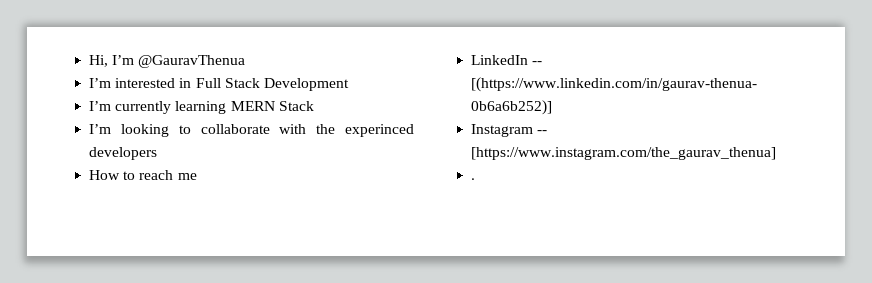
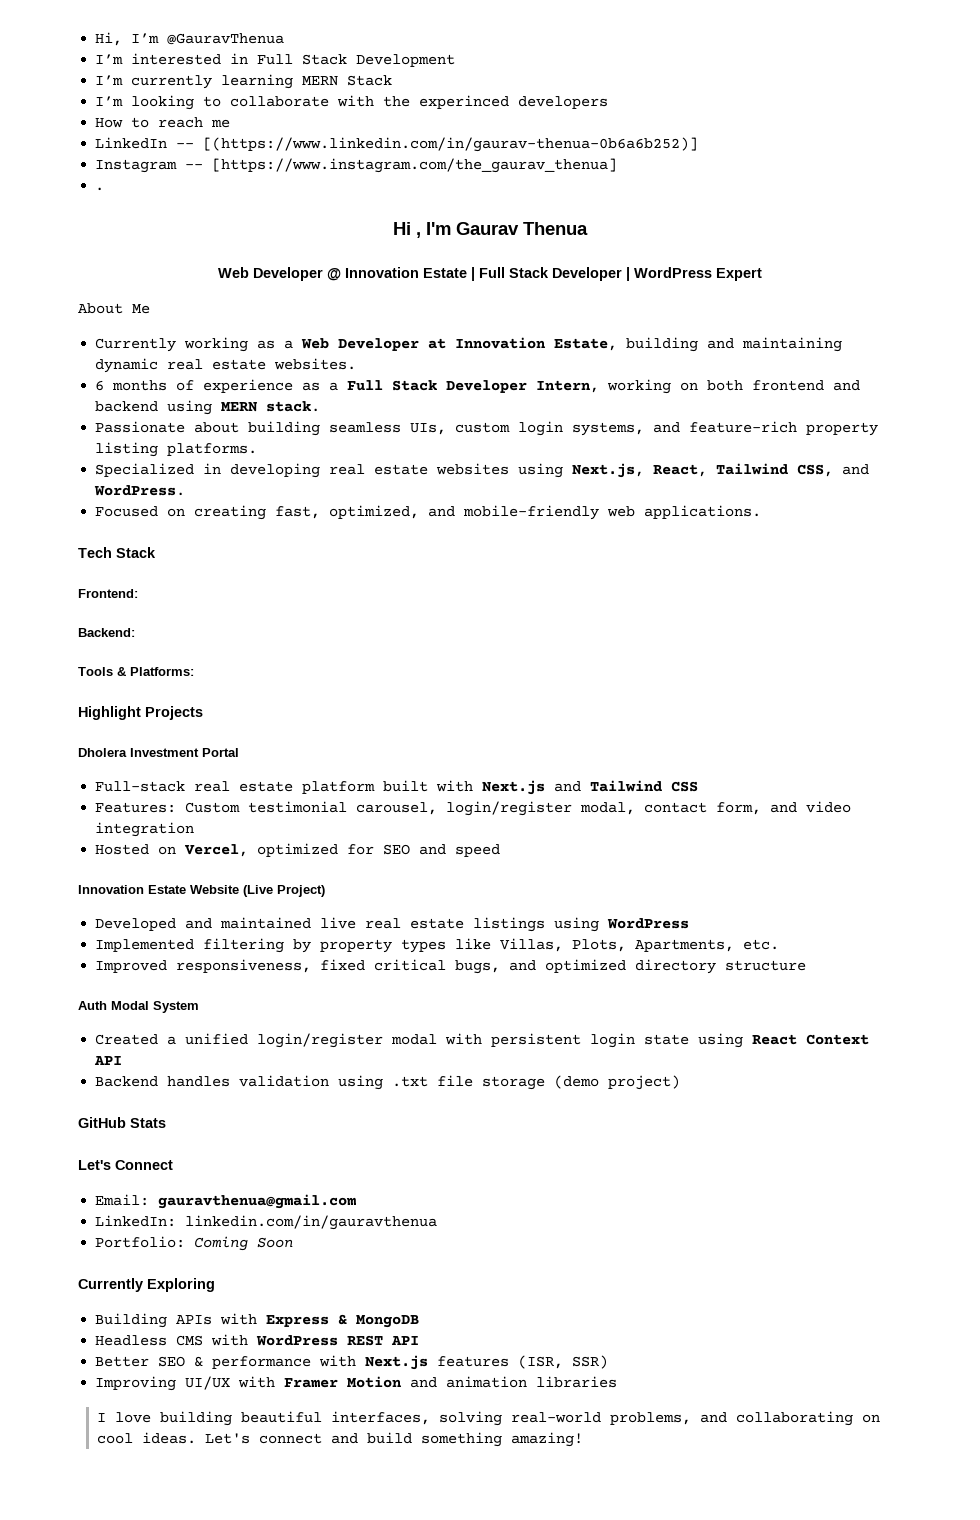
(476, 179) none -> [393,222,588,238] [218,267,762,281] [78,303,150,314] [95,337,843,352] [95,358,357,373] [95,379,861,394] [95,400,321,415] [95,421,879,436] [95,442,258,457] [95,463,870,478] [94,485,186,496] [95,505,762,520] [78,547,156,558] [78,589,138,598] [78,628,135,637] [78,667,194,676] [78,706,203,720] [78,748,239,757] [95,780,699,795] [95,801,852,816] [95,822,195,837] [95,843,501,857] [78,885,325,897] [95,917,690,932] [95,938,780,953] [95,959,807,974] [78,1001,199,1013] [95,1033,870,1048] [94,1056,123,1065] [95,1075,681,1090] [78,1117,166,1128] [78,1160,173,1170] [95,1194,357,1209] [95,1215,438,1230] [95,1236,294,1251] [78,1278,215,1292] [95,1313,420,1328] [95,1334,420,1346] [95,1355,609,1370] [95,1376,618,1391] [97,1411,881,1426] [97,1432,584,1447] // Hi , I'm Gaurav Thenua // Web Developer @ Innovation Estate | Full Stack Developer | WordPress Expert // About Me // Currently working as a Web Developer at Innovation Estate, building and maintaining dynamic real estate websites. // 6 months of experience as a Full Stack Developer Intern, working on both frontend and backend using MERN stack. // Passionate about building seamless UIs, custom login systems, and feature-rich property listing platforms. // Specialized in developing real estate websites using Next.js, React, Tailwind CSS, and WordPress. // Focused on creating fast, optimized, and mobile-friendly web applications. // Tech Stack // Frontend: // Backend: // Tools & Platforms: // Highlight Projects // Dholera Investment Portal // Full-stack real estate platform built with Next.js and Tailwind CSS // Features: Custom testimonial carousel, login/register modal, contact form, and video integration // Hosted on Vercel, optimized for SEO and speed // Innovation Estate Website (Live Project) // Developed and maintained live real estate listings using WordPress // Implemented filtering by property types like Villas, Plots, Apartments, etc. // Improved responsiveness, fixed critical bugs, and optimized directory structure // Auth Modal System // Created a unified login/register modal with persistent login state using React Context API // Backend handles validation using .txt file storage (demo project) // GitHub Stats // Let's Connect // Email: gauravthenua@gmail.com // LinkedIn: linkedin.com/in/gauravthenua // Portfolio: Coming Soon // Currently Exploring // Building APIs with Express & MongoDB // Headless CMS with WordPress REST API // Better SEO & performance with Next.js features (ISR, SSR) // Improving UI/UX with Framer Motion and animation libraries // I love building beautiful interfaces, solving real-world problems, and collaborating on cool ideas. Let's connect and build something amazing!

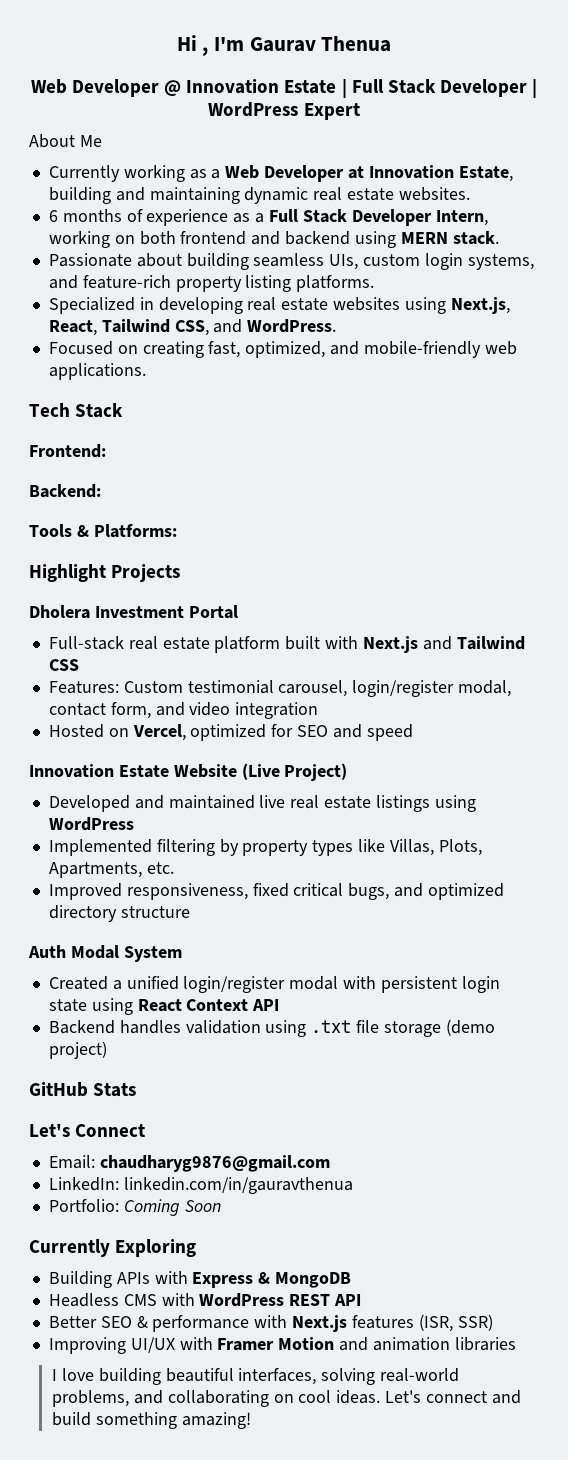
[95,32,285,46] [95,53,456,67] [95,74,393,89] [95,95,609,110] [95,117,231,128] [95,137,699,152] [95,158,618,173] [95,187,105,191] Hi, I’m @GauravThenua // I’m interested in Full Stack Development // I’m currently learning MERN Stack // I’m looking to collaborate with the experinced developers // How to reach me // LinkedIn -- [(https://www.linkedin.com/in/gaurav-thenua-0b6a6b252)] // Instagram -- [https://www.instagram.com/the_gaurav_thenua] // . // -> (176, 43) none
[158,1194,357,1209] gauravthenua@gmail.com -> [99,1155,330,1172] chaudharyg9876@gmail.com

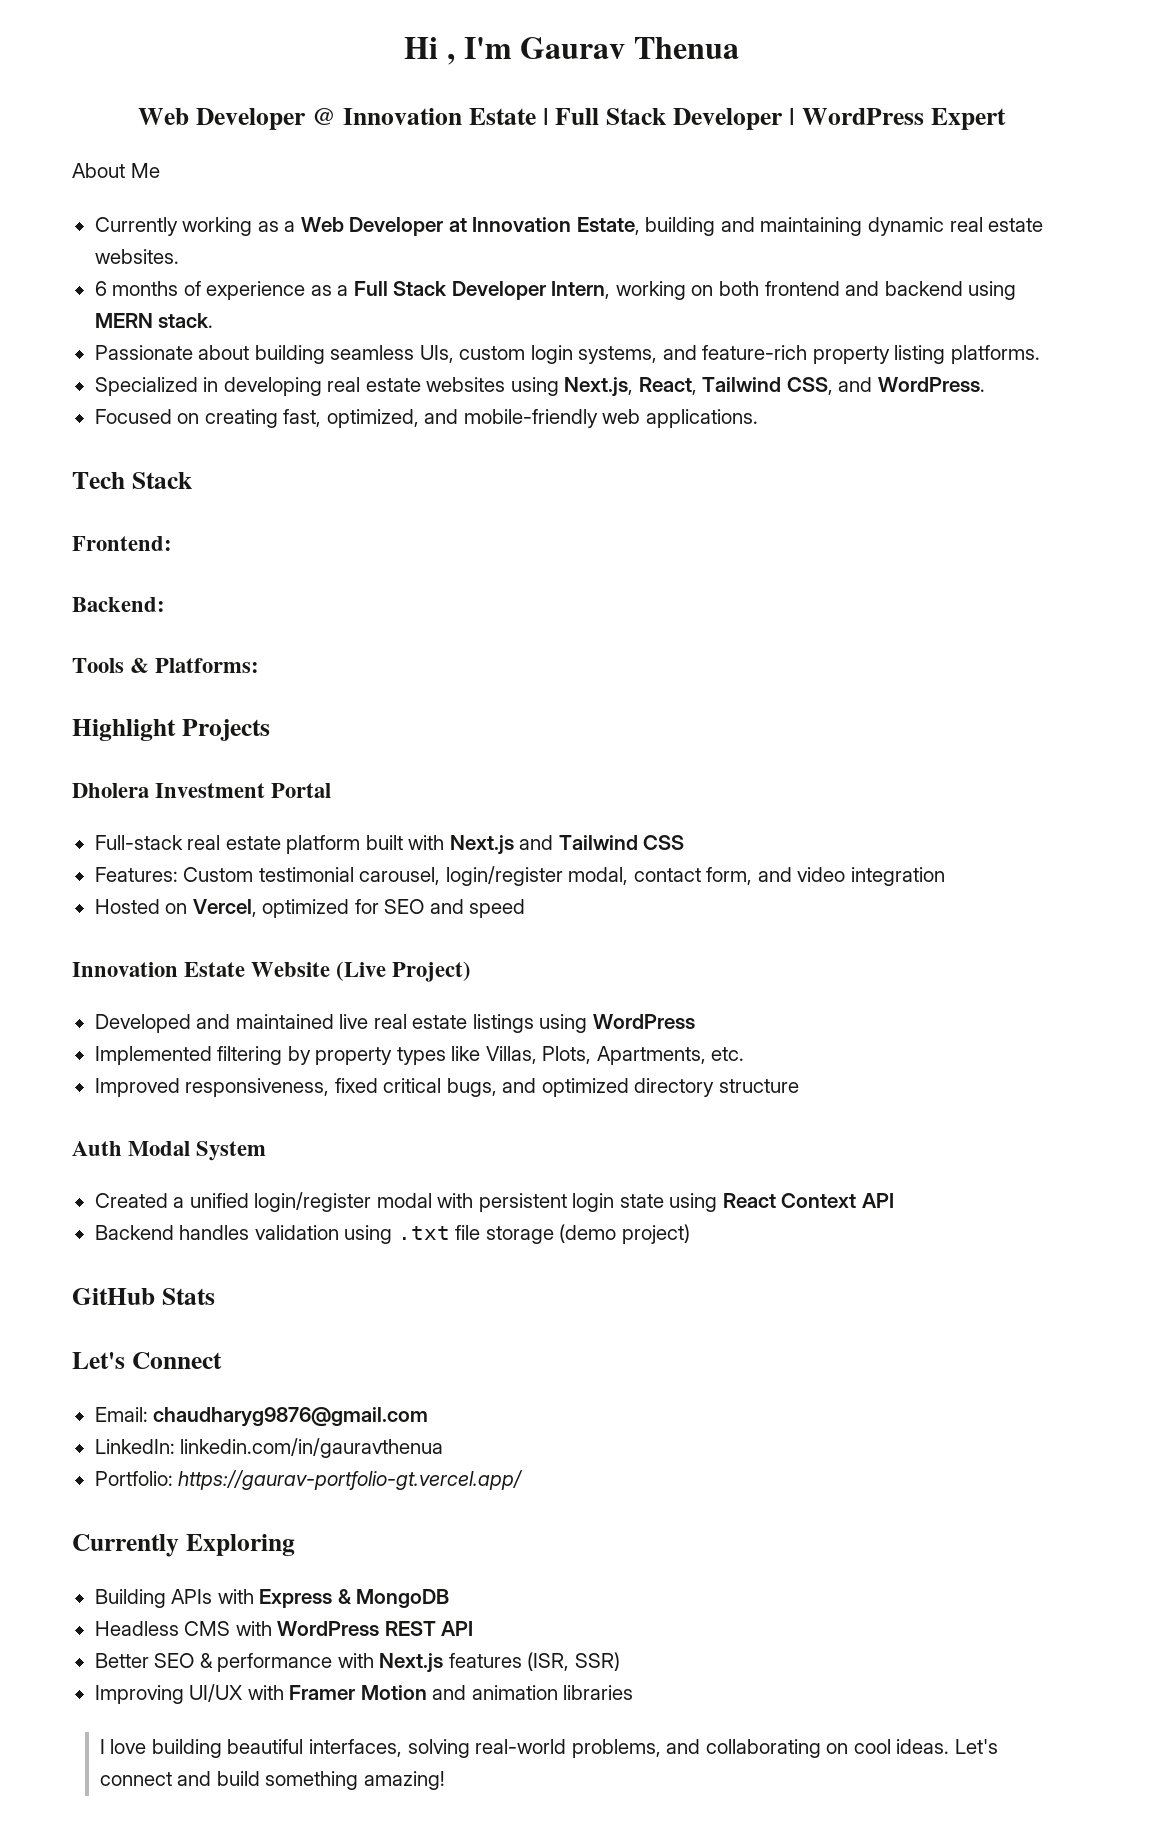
[123,1199,221,1216] Coming Soon -> [178,1470,524,1490] https://gaurav-portfolio-gt.vercel.app/

